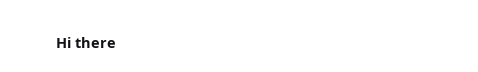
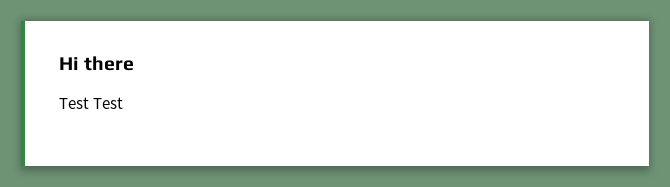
(116, 42) none -> [59,97,124,109] // Test Test

